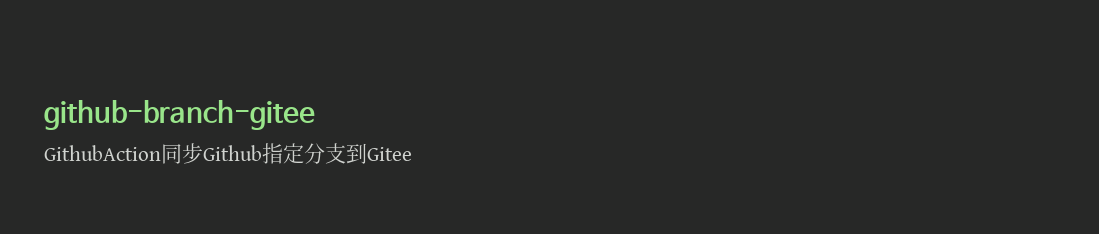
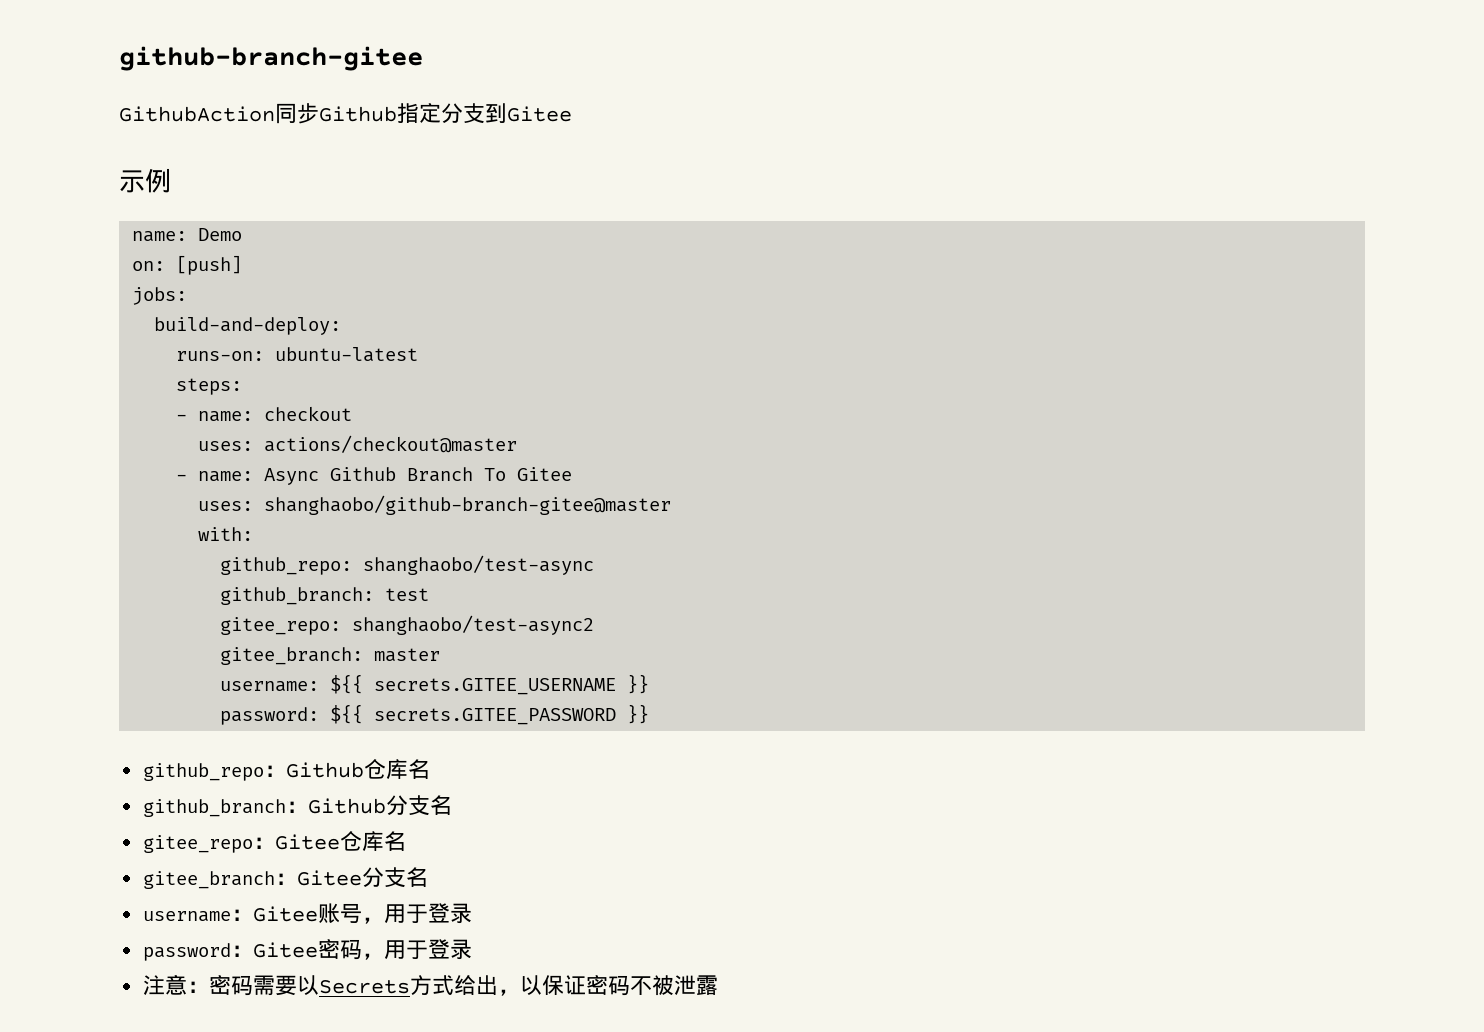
(412, 154) none -> [119,168,171,193] [132,228,243,242] [132,255,243,275] [132,287,188,305] [154,317,342,335] [176,347,419,362] [176,378,243,395] [176,406,353,422] [198,435,518,453] [176,467,573,485] [198,495,672,515] [198,527,254,541] [220,555,595,575] [220,587,430,605] [220,615,595,635] [220,647,441,665] [220,674,650,695] [220,704,650,725] [143,759,431,781] [143,795,453,817] [143,831,407,853] [143,867,429,889] [143,903,473,924] [143,939,473,961] [143,974,719,996] // 示例 // name: Demo // on: [push] // jobs: // build-and-deploy: // runs-on: ubuntu-latest // steps: // - name: checkout // uses: actions/checkout@master // - name: Async Github Branch To Gitee // uses: shanghaobo/github-branch-gitee@master // with: // github_repo: shanghaobo/test-async // github_branch: test // gitee_repo: shanghaobo/test-async2 // gitee_branch: master // username: ${{ secrets.GITEE_USERNAME }} // password: ${{ secrets.GITEE_PASSWORD }} // github_repo：Github仓库名 // github_branch：Github分支名 // gitee_repo：Gitee仓库名 // gitee_branch：Gitee分支名 // username：Gitee账号，用于登录 // password：Gitee密码，用于登录 // 注意：密码需要以Secrets方式给出，以保证密码不被泄露

